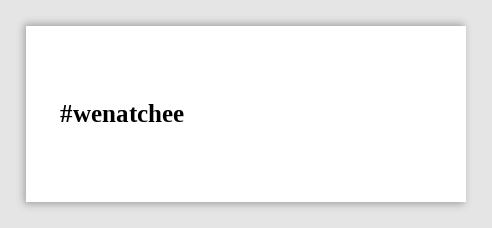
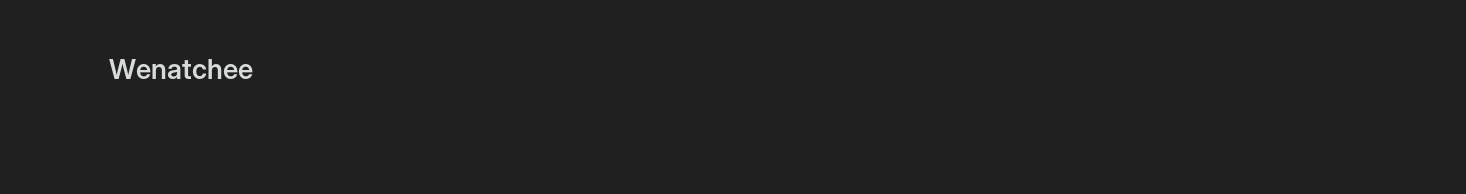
[60,104,184,122] #wenatchee -> [109,59,253,79] Wenatchee

